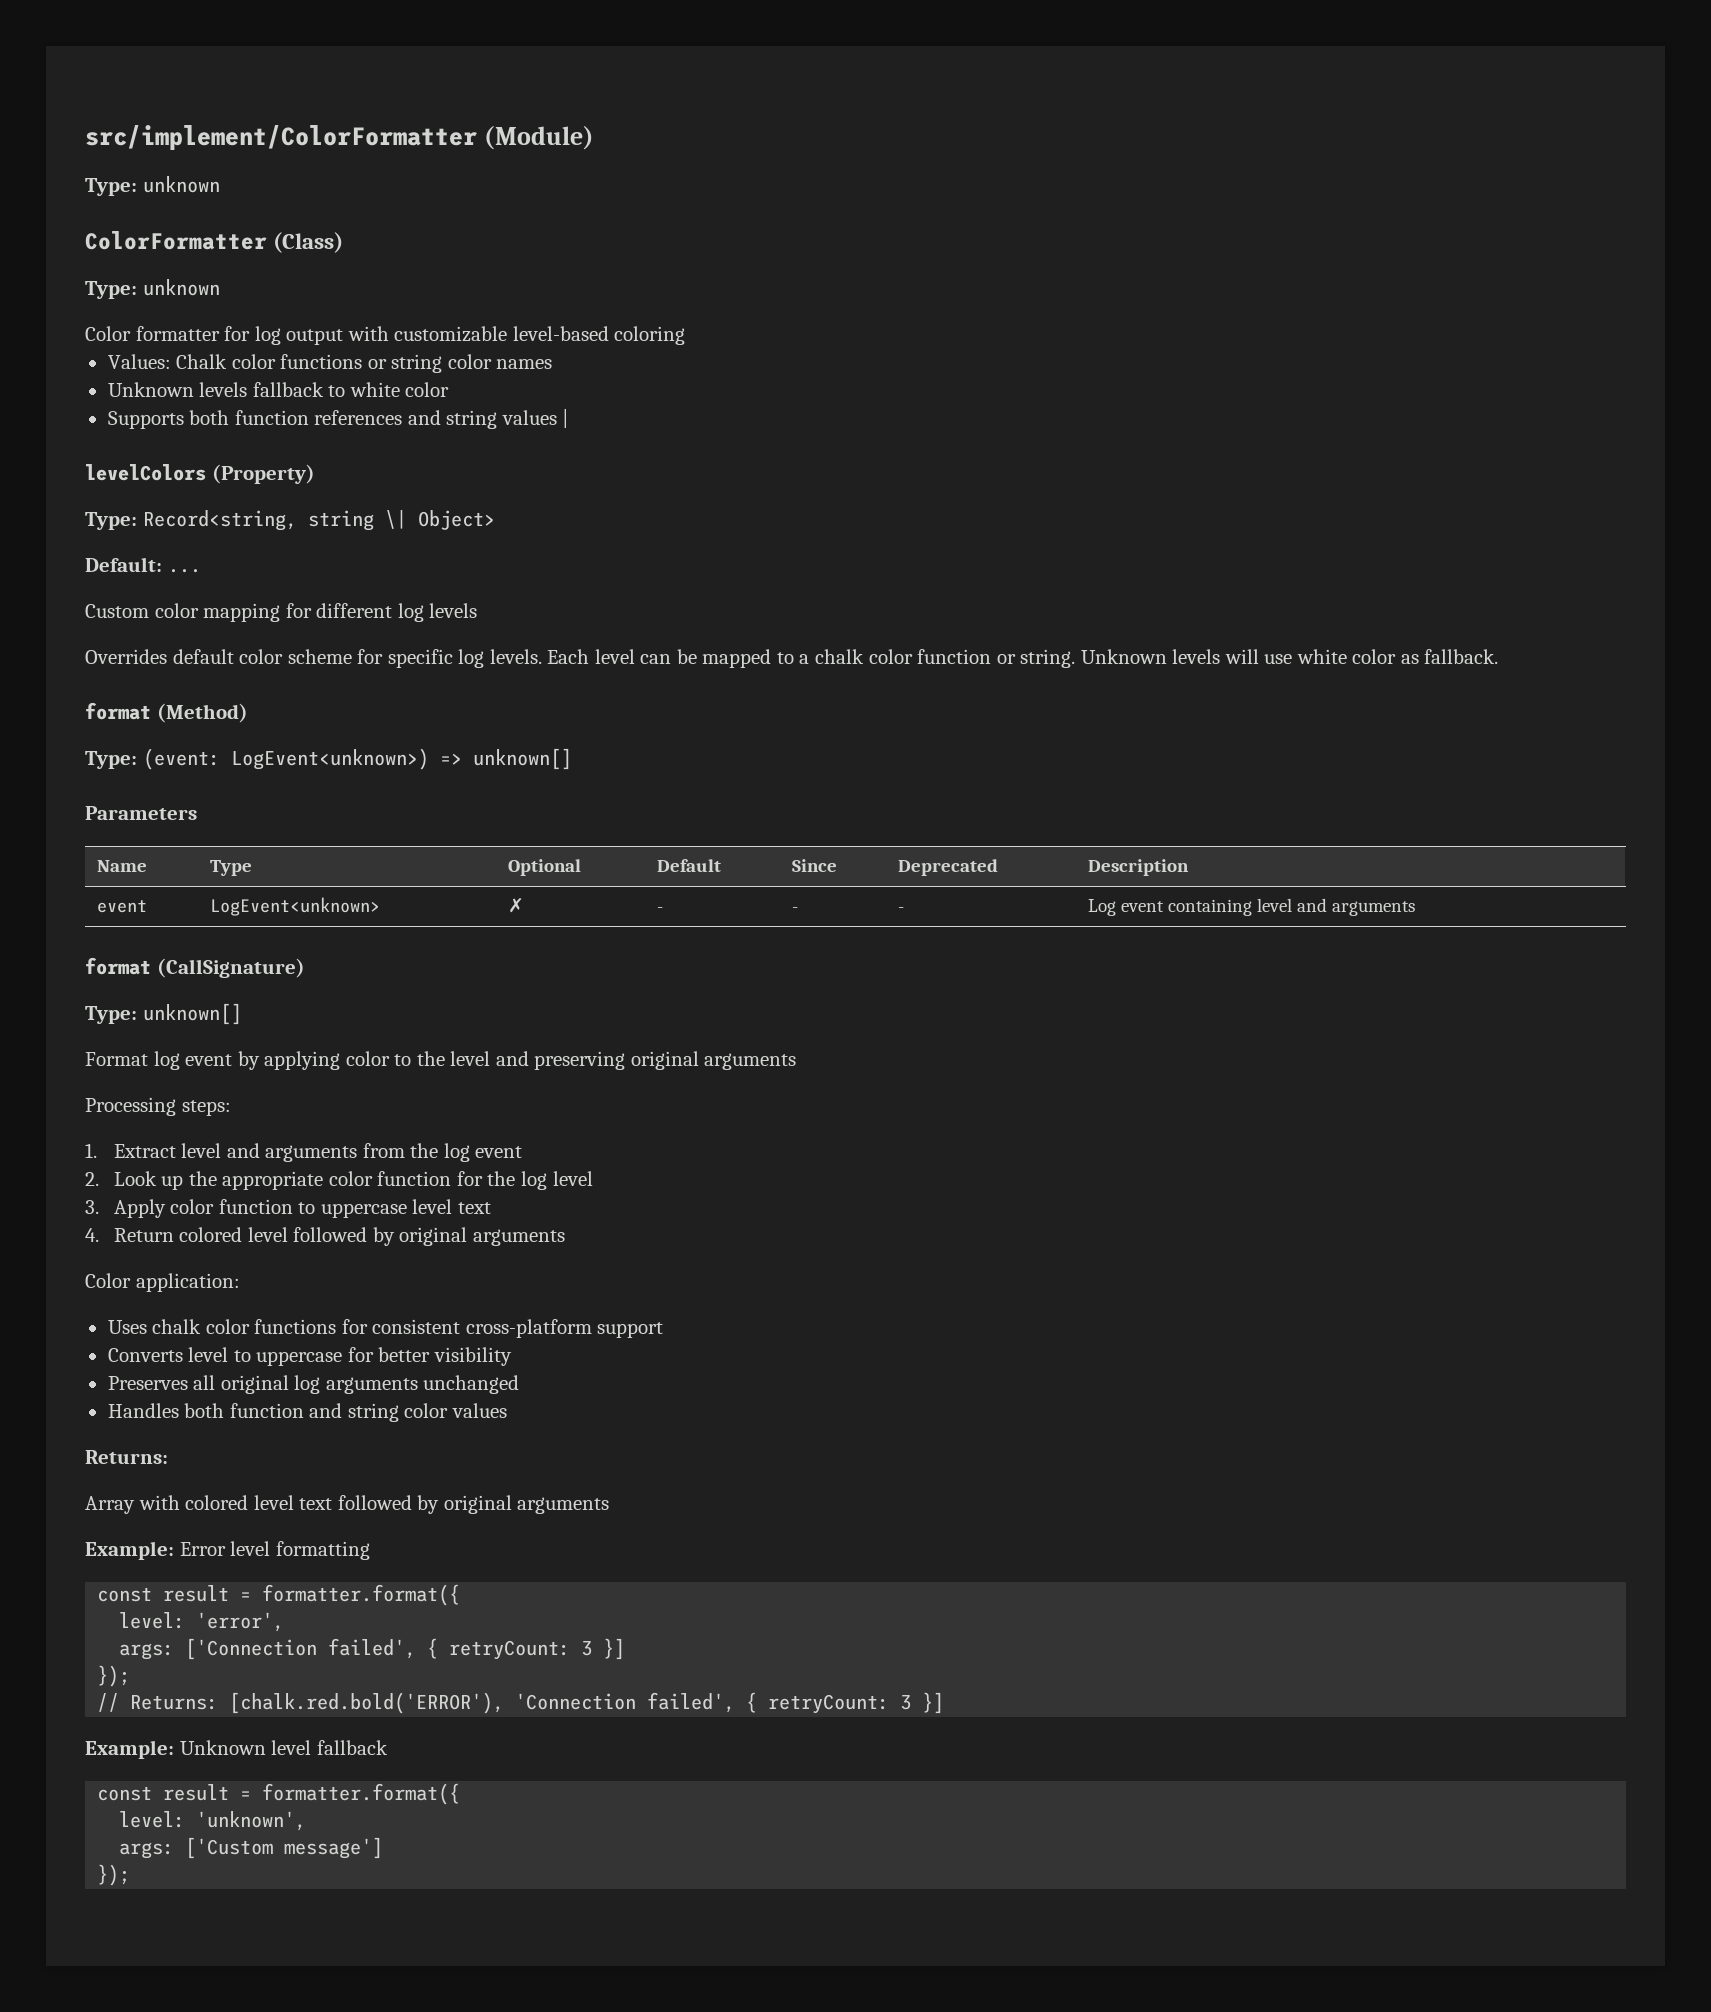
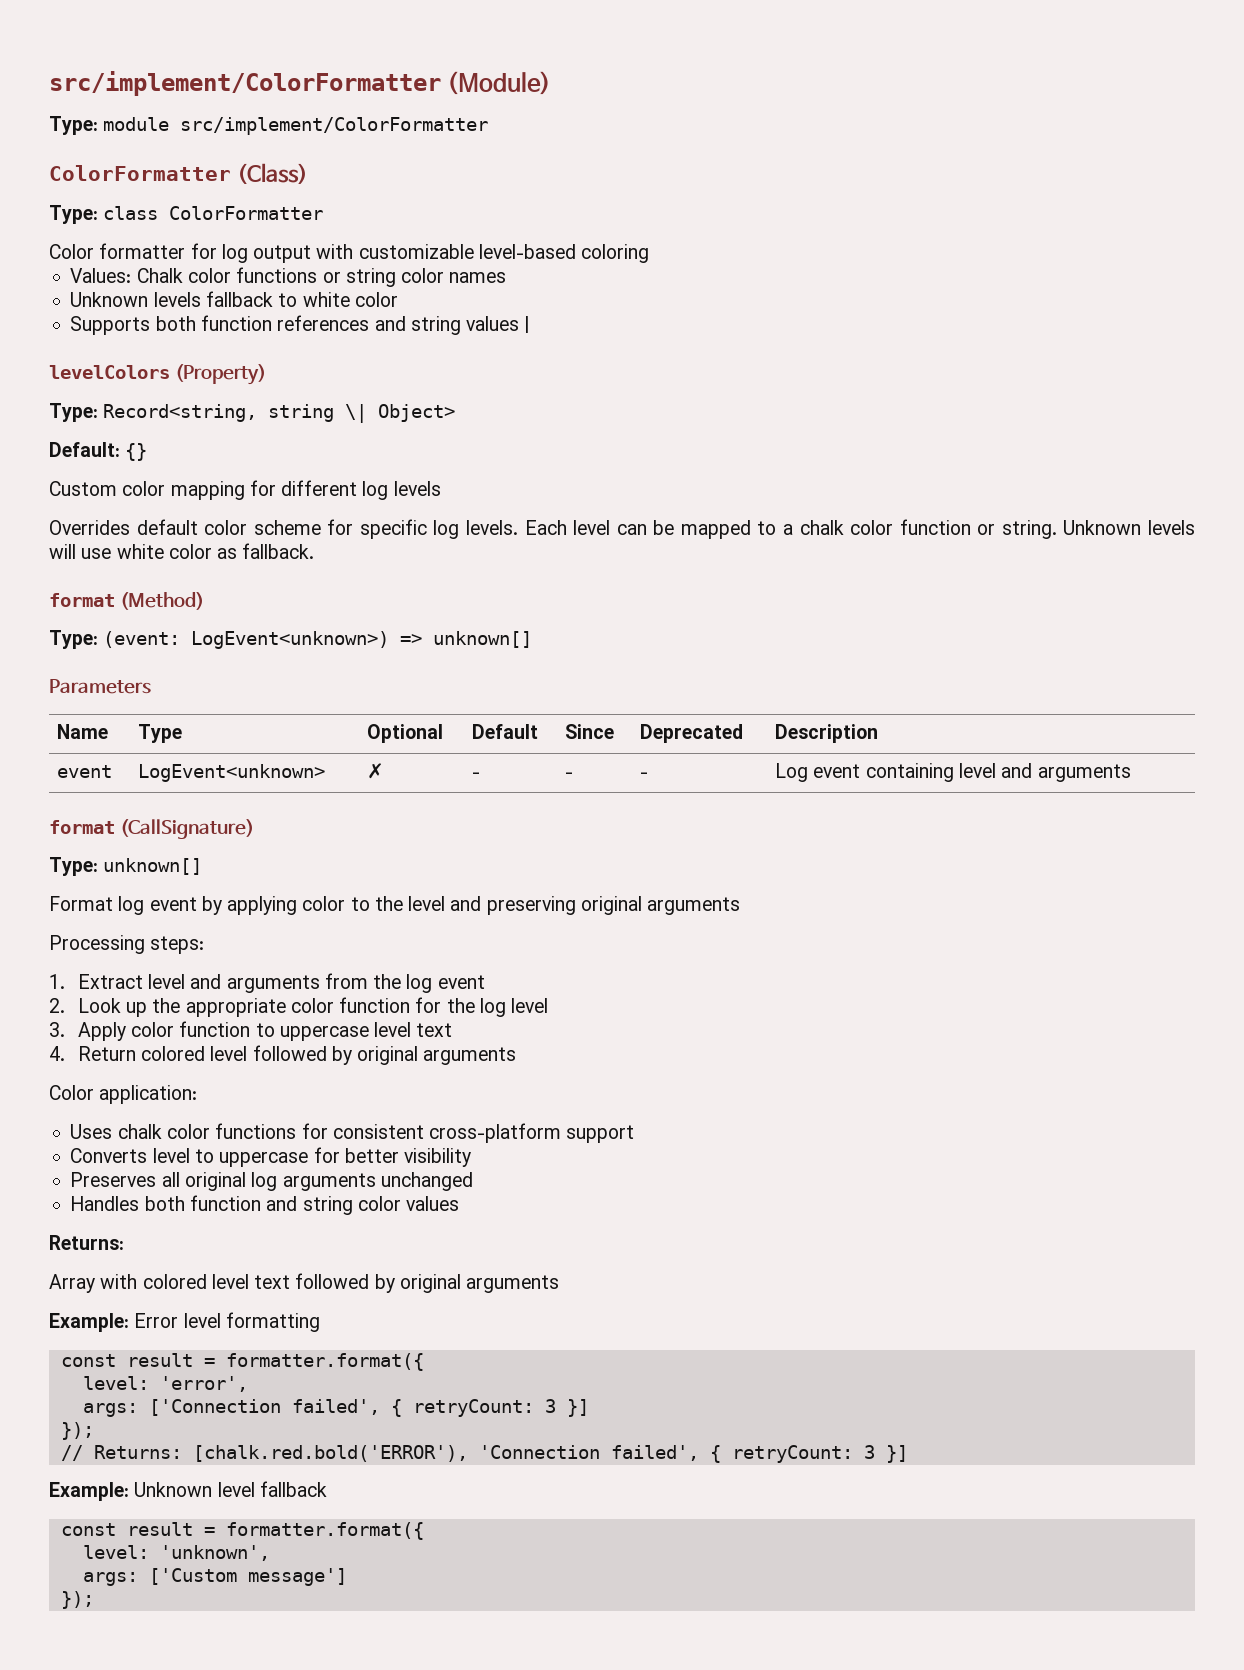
[142,176,220,193] unknown -> [103,117,489,135] module src/implement/ColorFormatter
[142,279,220,296] unknown -> [103,206,324,220] class ColorFormatter
[167,569,201,573] ... -> [125,443,148,461] {}

